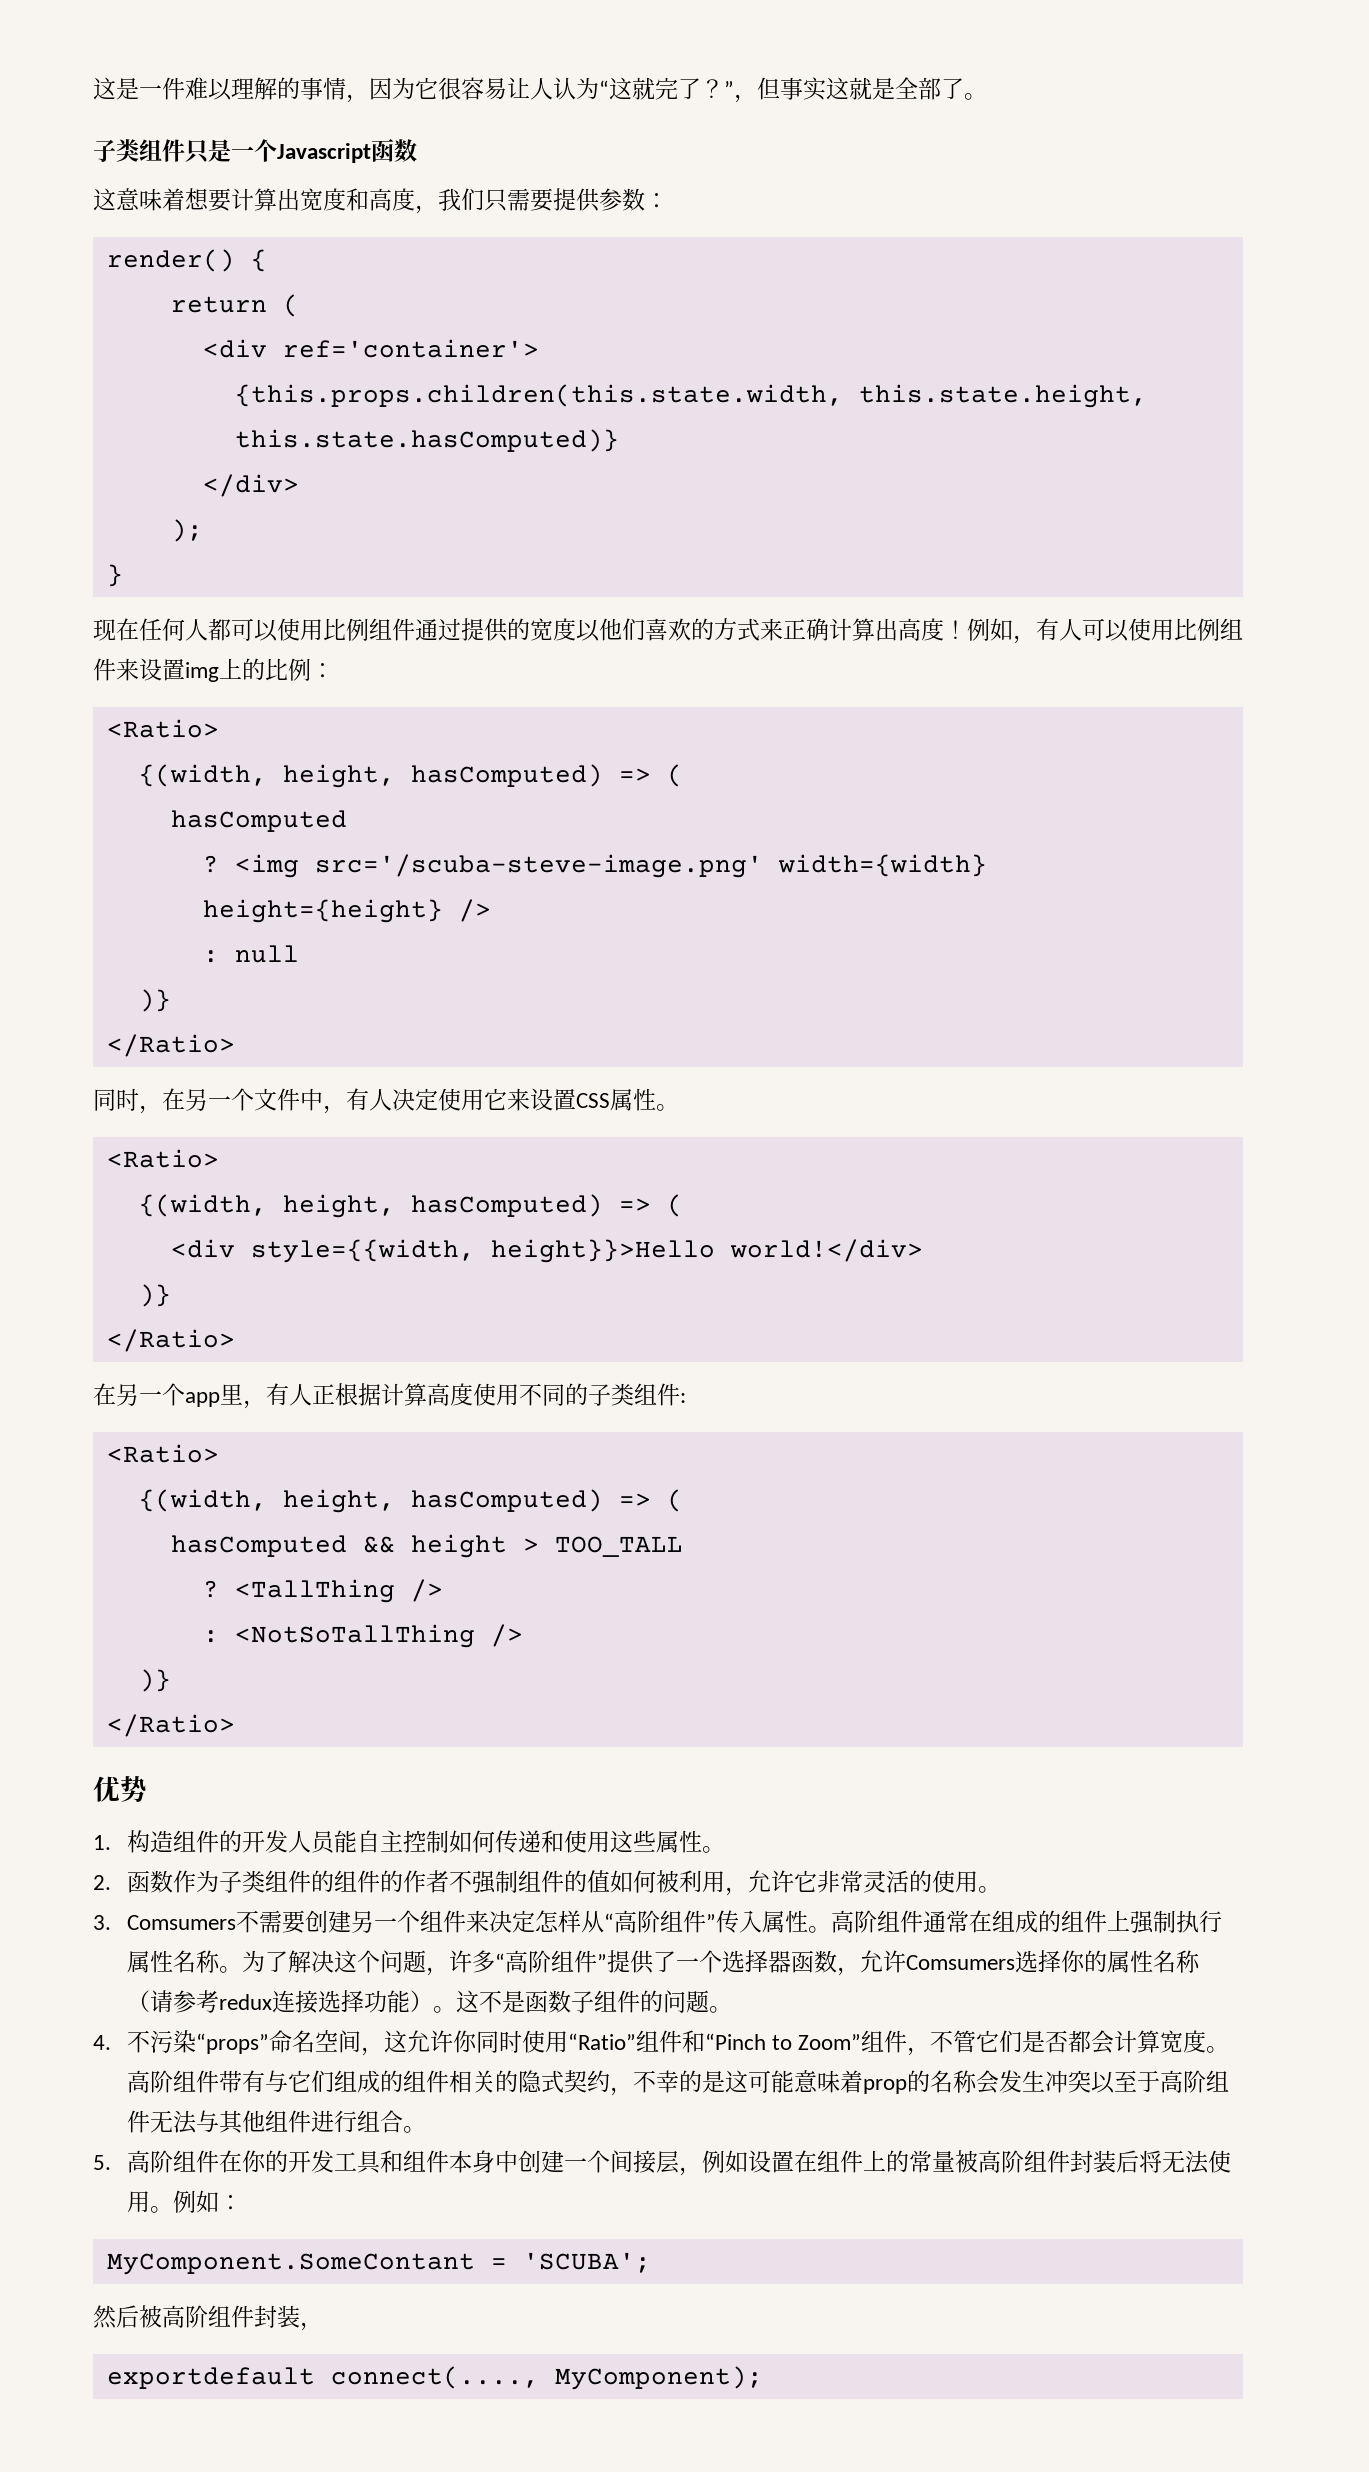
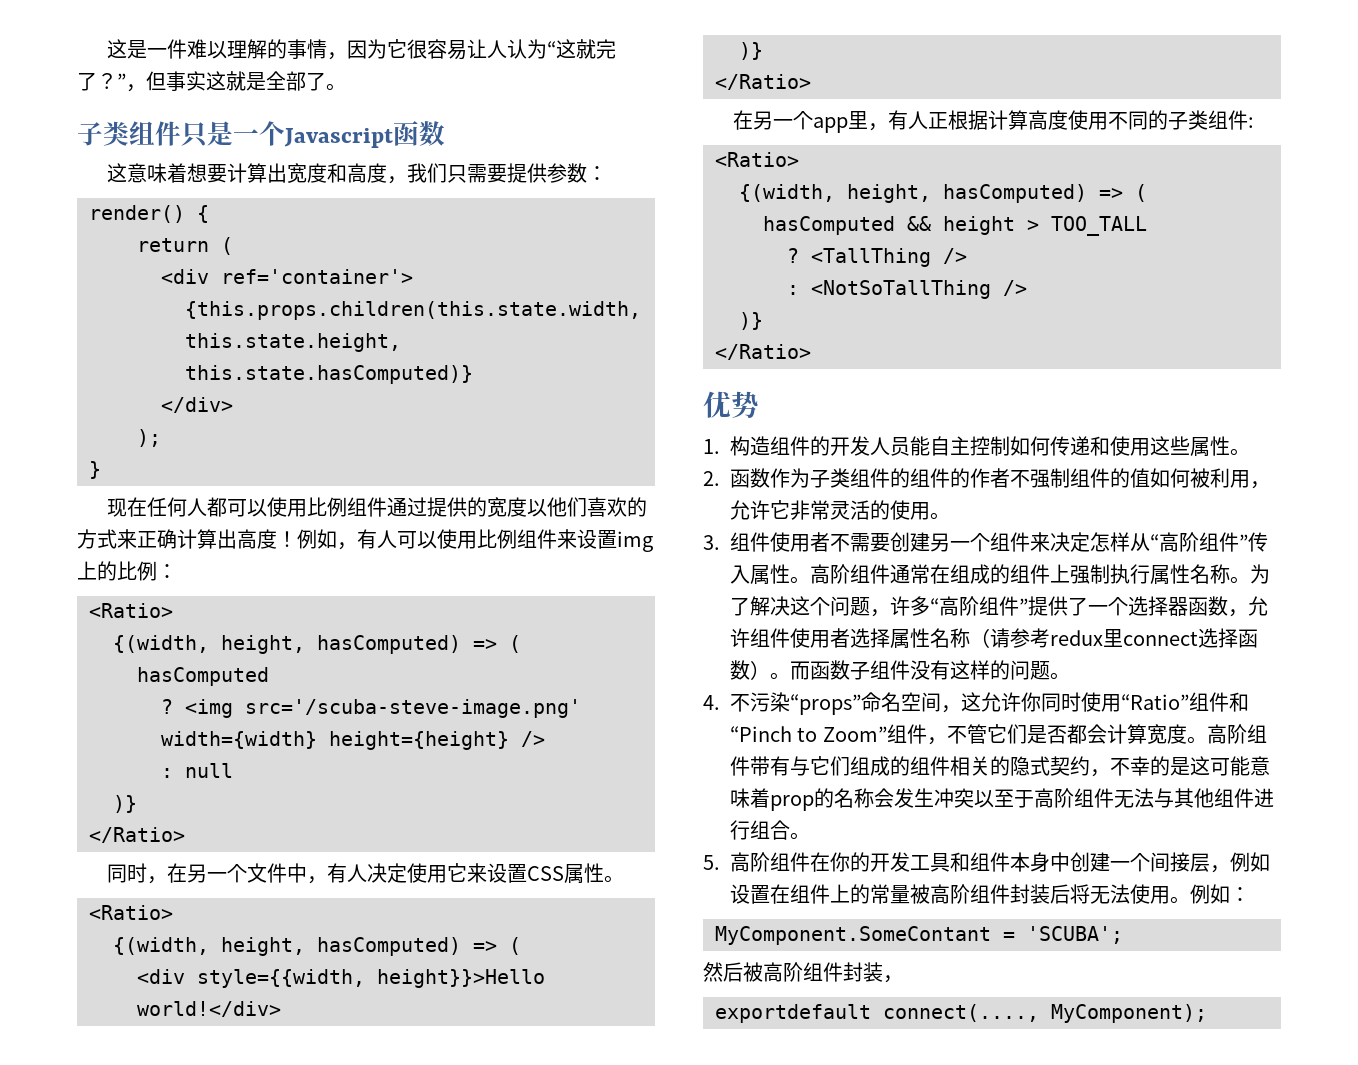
[126,1915,236,1930] Comsumers -> [730,532,830,552] 组件使用者
[905,1950,1107,1973] Comsumers选择你的 -> [750,628,890,648] 组件使用者选择
[271,1990,525,2013] 连接选择功能）。这不是 -> [1103,628,1258,648] [730,660,810,680] 里connect选择函数）。而
(640, 2001) none -> [910,660,990,680] 没有这样

